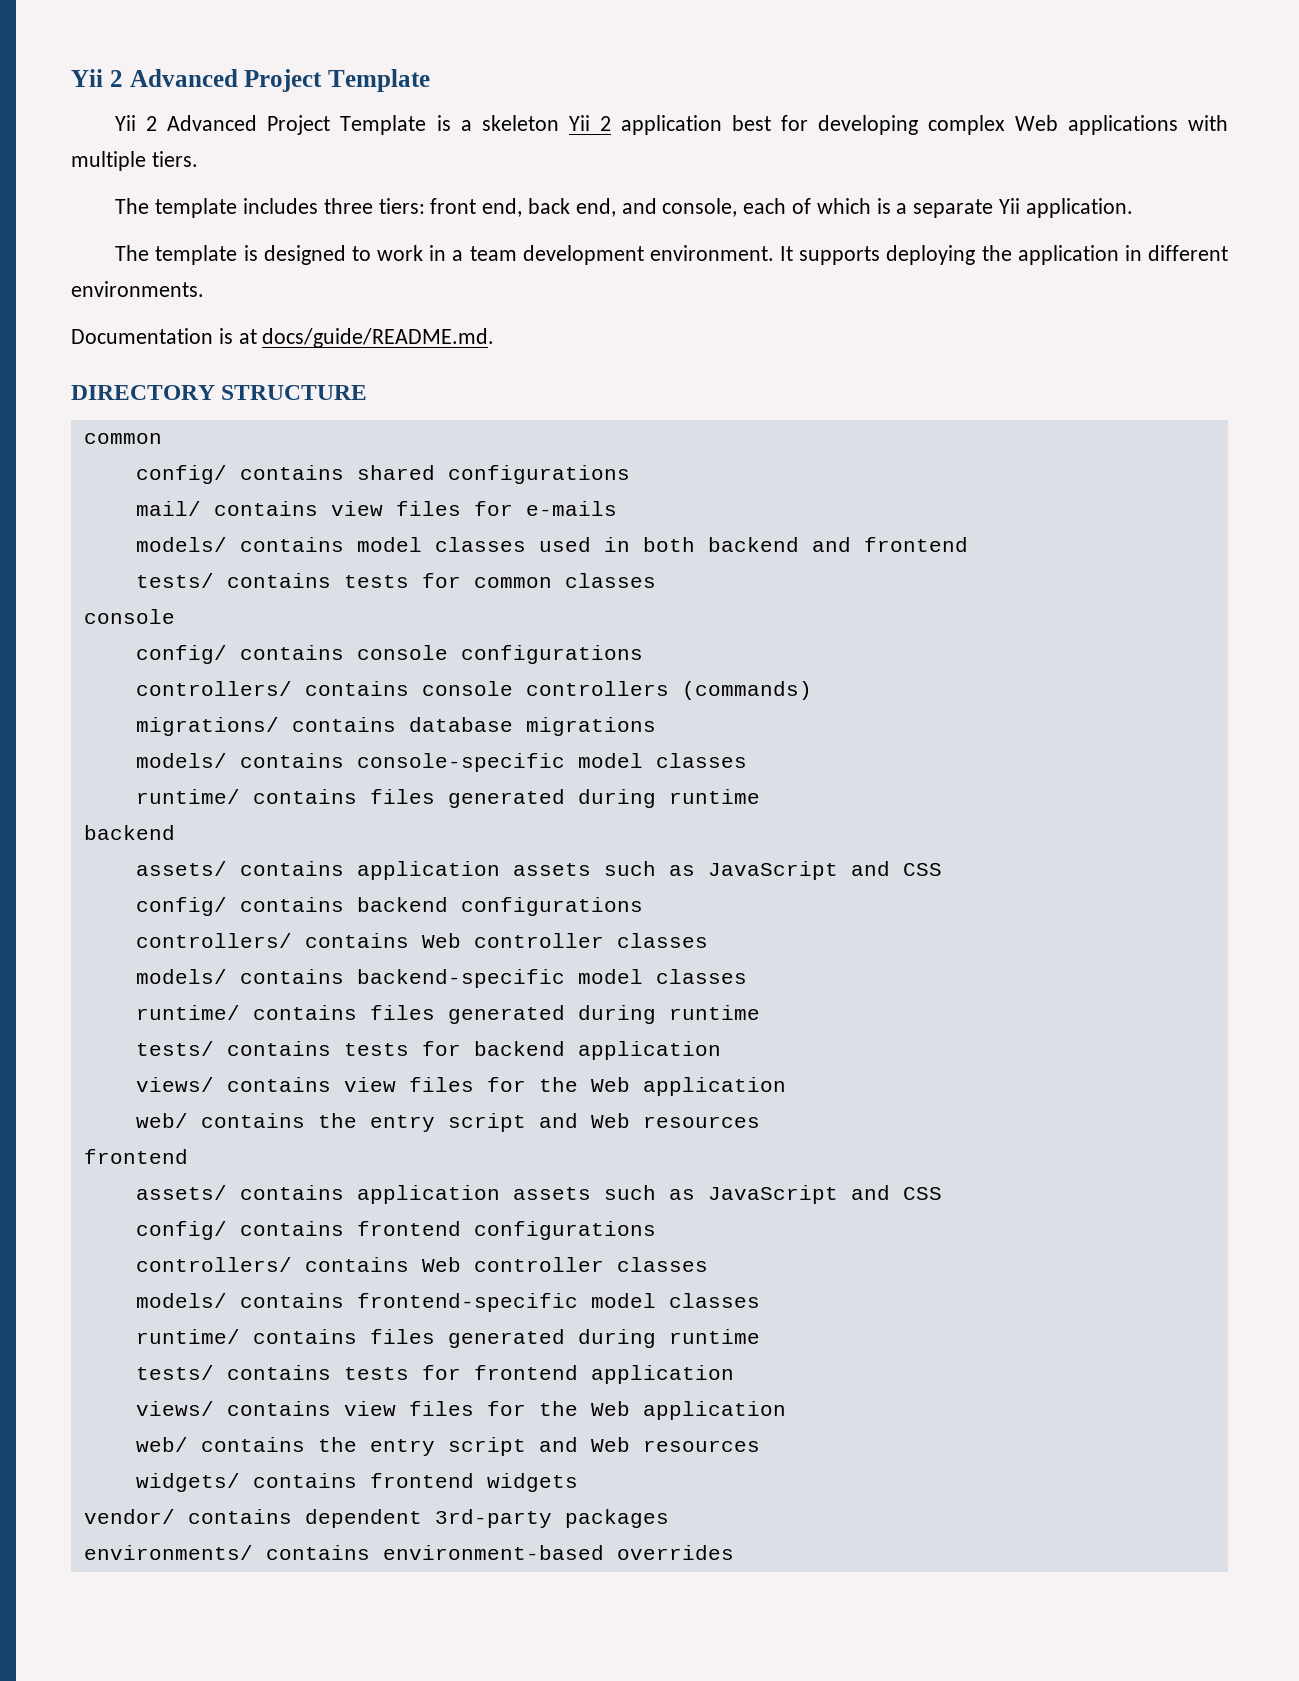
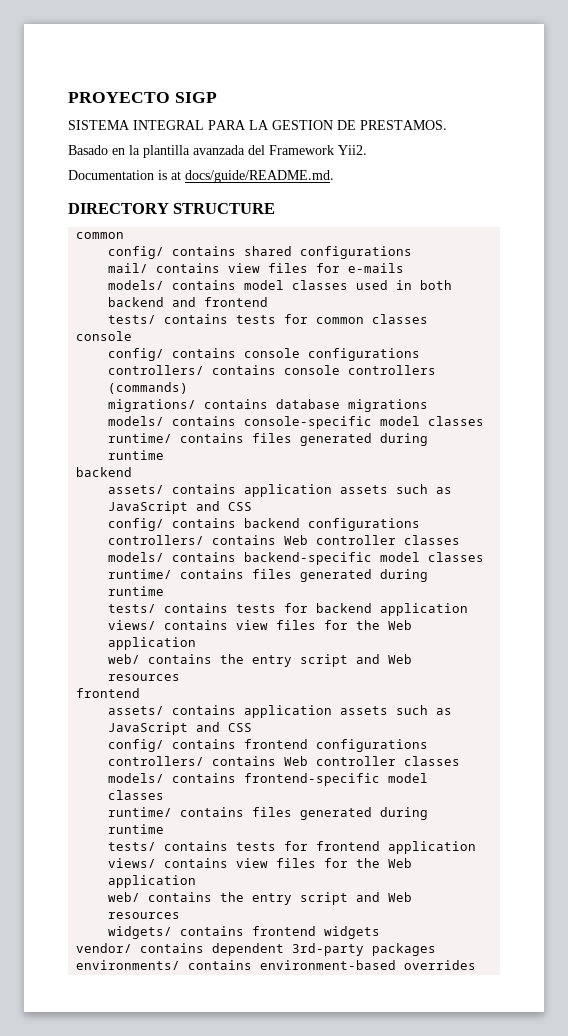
[71,69,430,92] [115,115,1228,135] [71,151,198,171] [115,198,1133,218] [115,245,1229,265] [71,281,204,297] Yii 2 Advanced Project Template // Yii 2 Advanced Project Template is a skeleton Yii 2 application best for developing complex Web applications with multiple tiers. // The template includes three tiers: front end, back end, and console, each of which is a separate Yii application. // The template is designed to work in a team development environment. It supports deploying the application in different environments. -> [68,92,217,103] [68,120,447,130] [68,145,367,158] PROYECTO SIGP // SISTEMA INTEGRAL PARA LA GESTION DE PRESTAMOS. // Basado en la plantilla avanzada del Framework Yii2.

